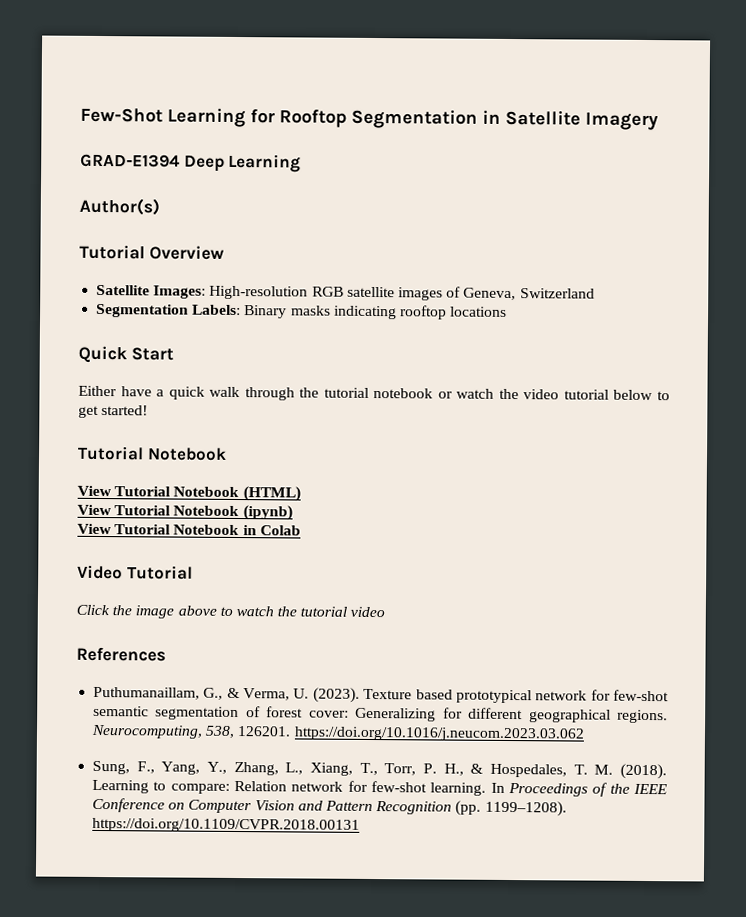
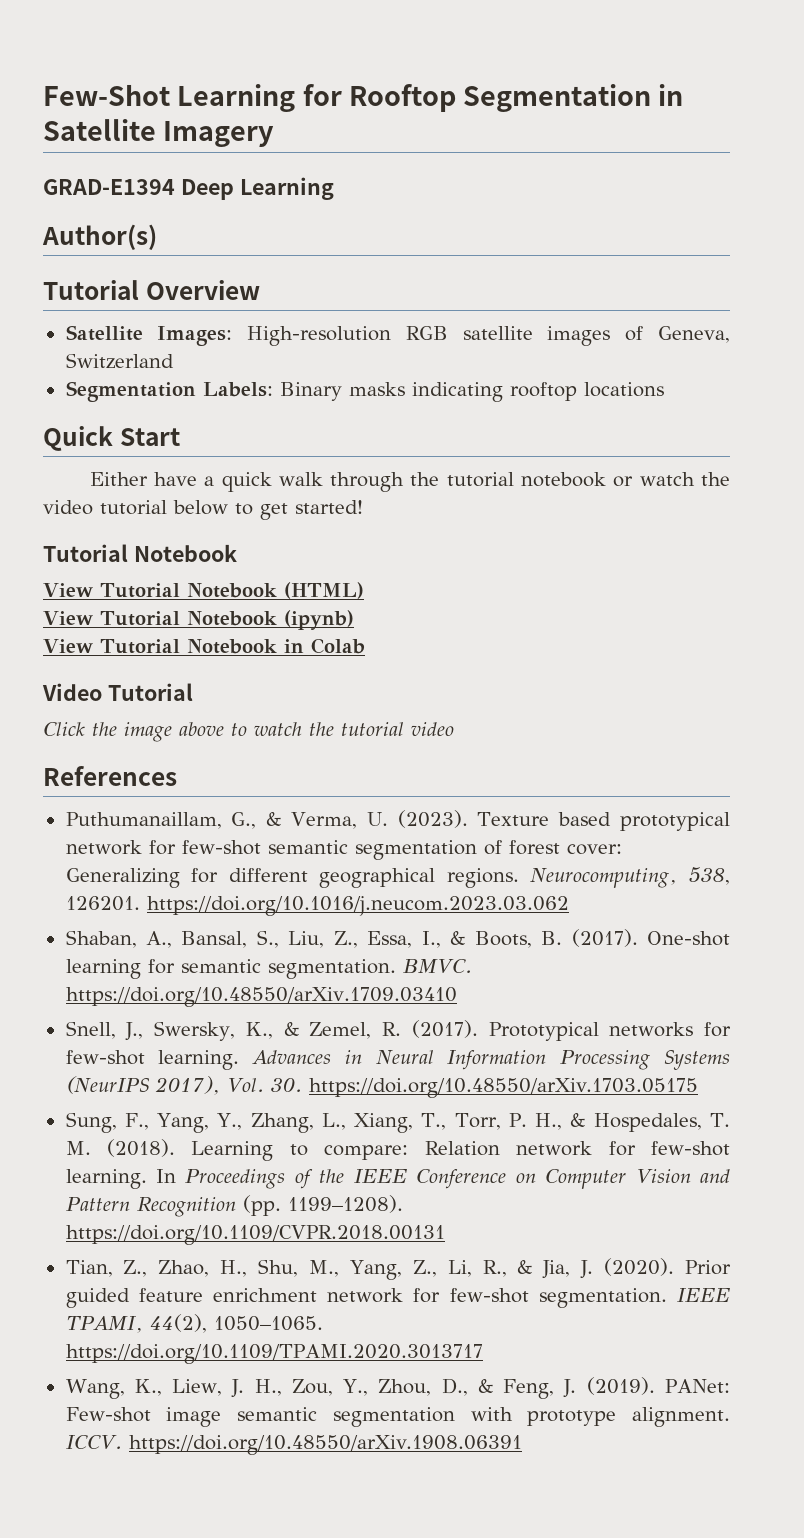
(585, 734) none -> [65,929,730,948] [65,959,472,979] [65,987,457,1007] [65,1020,731,1041] [65,1050,730,1070] [65,1076,699,1098] // Shaban, A., Bansal, S., Liu, Z., Essa, I., & Boots, B. (2017). One-shot learning for semantic segmentation. BMVC. https://doi.org/10.48550/arXiv.1709.03410 // Snell, J., Swersky, K., & Zemel, R. (2017). Prototypical networks for few-shot learning. Advances in Neural Information Processing Systems (NeurIPS 2017), Vol. 30. https://doi.org/10.48550/arXiv.1703.05175
(361, 825) none -> [65,1258,731,1280] [65,1288,731,1308] [65,1314,323,1333] [65,1344,483,1364] [65,1377,731,1399] [65,1407,731,1427] [65,1435,523,1455] // Tian, Z., Zhao, H., Shu, M., Yang, Z., Li, R., & Jia, J. (2020). Prior guided feature enrichment network for few-shot segmentation. IEEE TPAMI, 44(2), 1050–1065. https://doi.org/10.1109/TPAMI.2020.3013717 // Wang, K., Liew, J. H., Zou, Y., Zhou, D., & Feng, J. (2019). PANet: Few-shot image semantic segmentation with prototype alignment. ICCV. https://doi.org/10.48550/arXiv.1908.06391

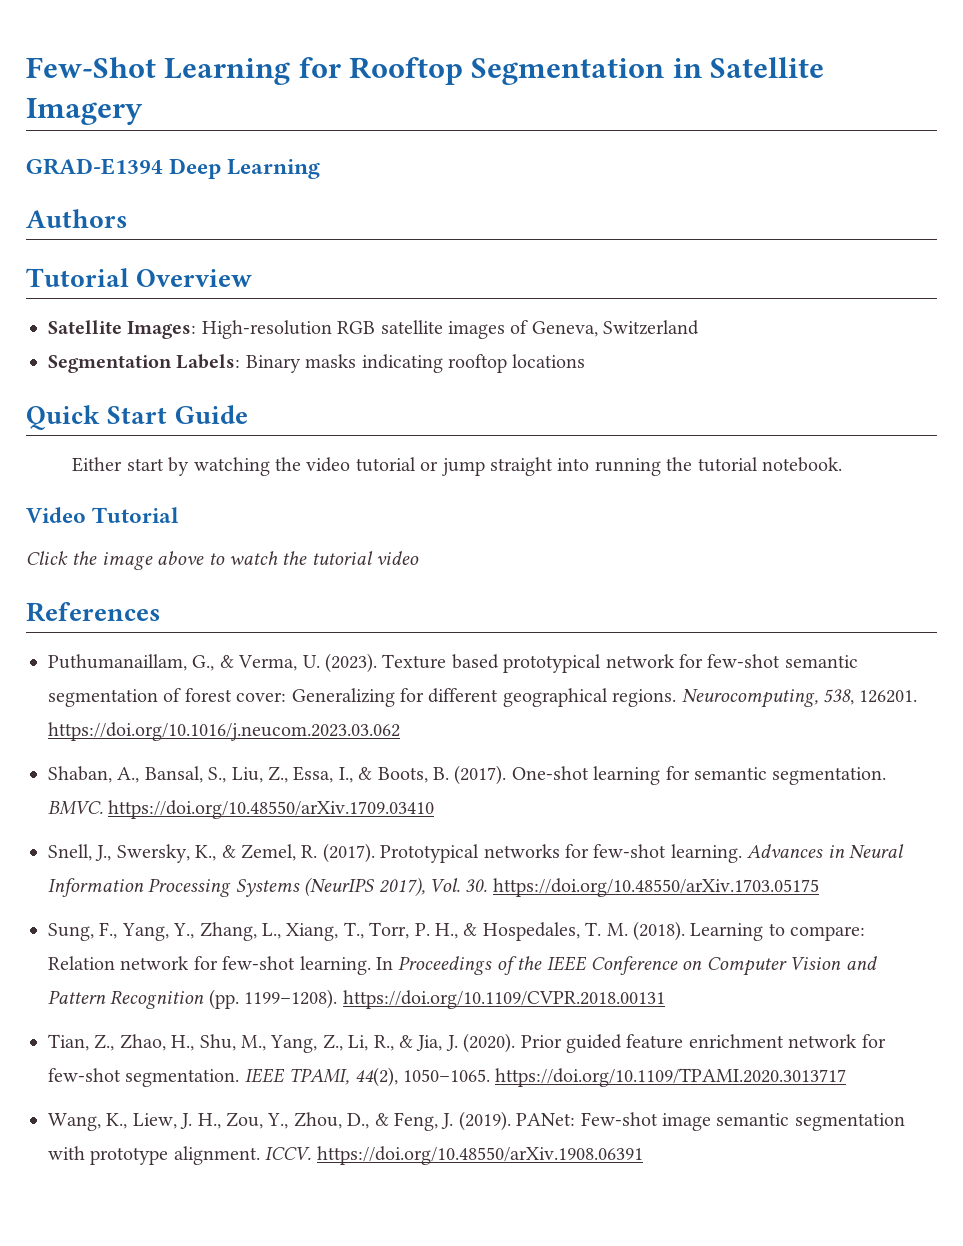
[42,224,157,250] Author(s) -> [26,209,128,228] Authors
(180, 437) none -> [174,405,248,424] Guide
[153,472,731,492] [43,500,363,520] [43,544,237,562] [43,582,364,599] [43,610,354,630] [43,638,365,654] have a quick walk through the tutorial notebook or watch the video tutorial below to get started! // Tutorial Notebook // View Tutorial Notebook (HTML) // View Tutorial Notebook (ipynb) // View Tutorial Notebook in Colab -> [126,457,842,476] start by watching the video tutorial or jump straight into running the tutorial notebook.

